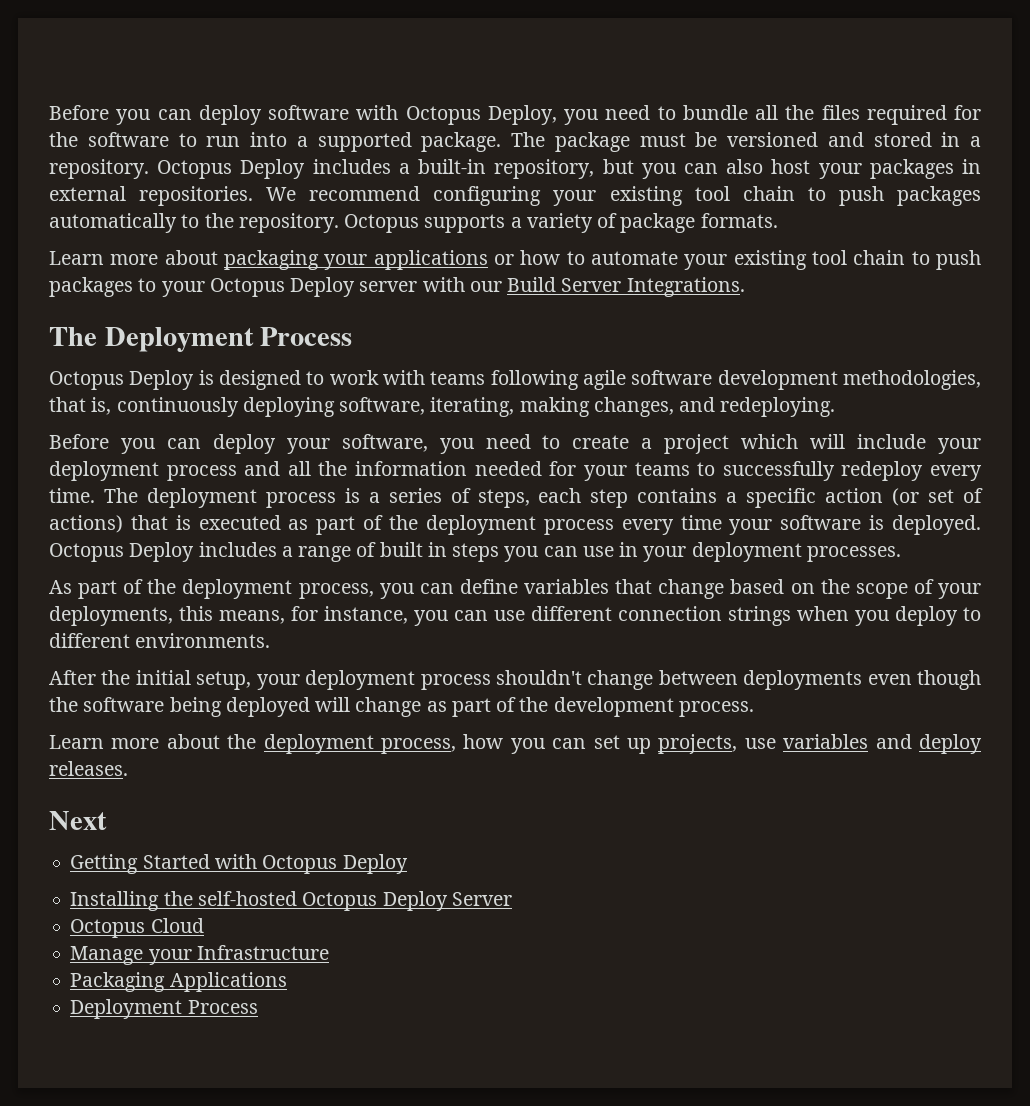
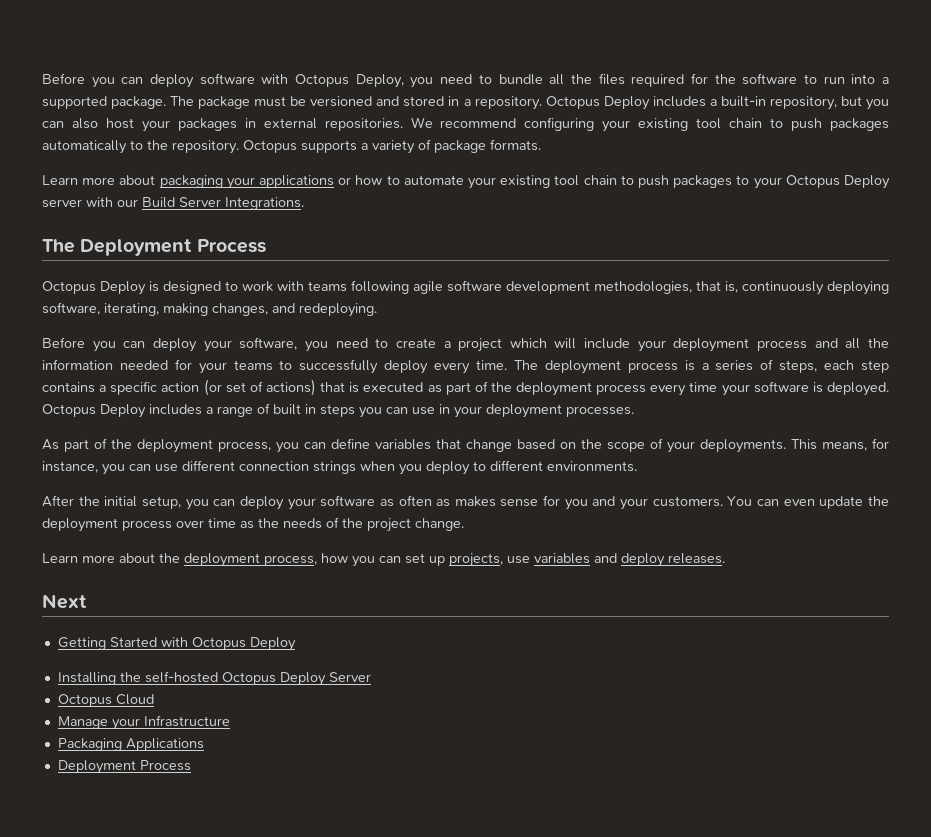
[841,461,924,481] redeploy -> [384,360,429,374] deploy
[49,606,213,626] deployments, this -> [700,439,817,453] deployments. This
[256,670,981,690] [49,697,754,717] your deployment process shouldn't change between deployments even though the software being deployed will change as part of the development process. -> [185,495,890,510] [42,517,464,532] you can deploy your software as often as makes sense for you and your customers. You can even update the deployment process over time as the needs of the project change.

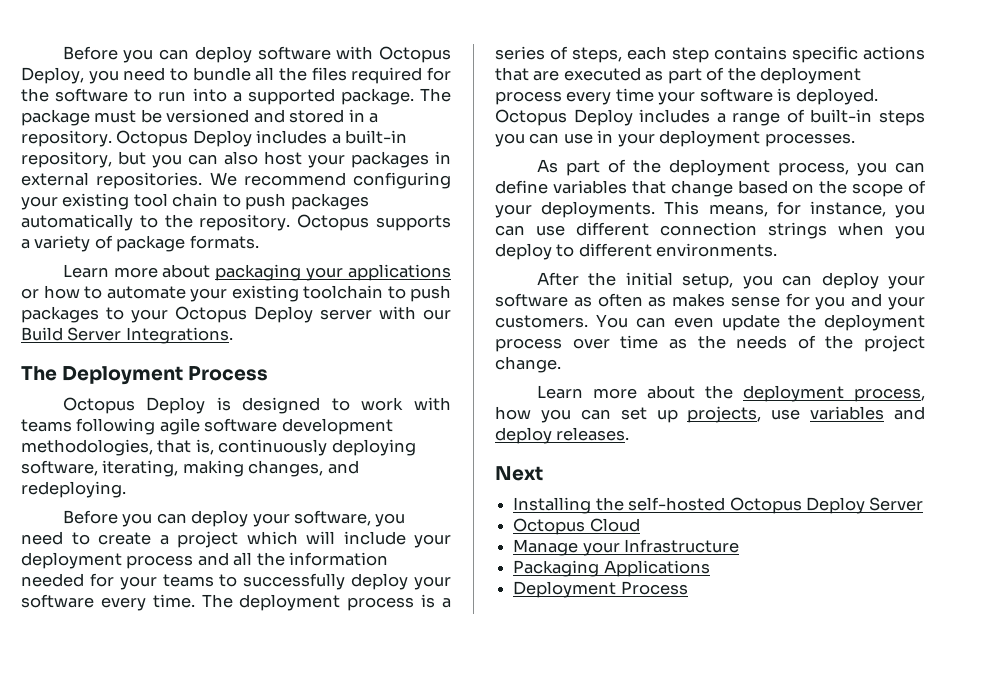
[554,175,617,186] tool chain -> [303,285,383,299] toolchain
(429, 367) none -> [414,576,451,590] [21,594,94,608] your software
[99,379,360,396] a specific action (or set of actions) that is -> [792,46,925,63] [495,67,560,81] specific actions that are
[273,404,316,415] built in -> [810,109,873,123] built-in
[57,637,296,651] // Getting Started with Octopus Deploy -> (543, 473) none

